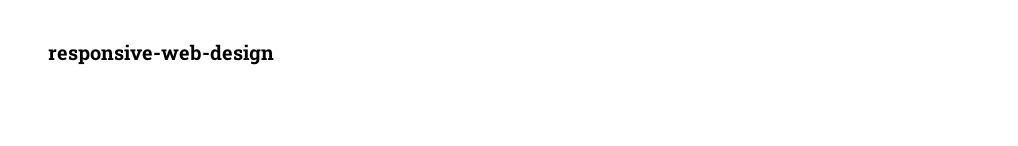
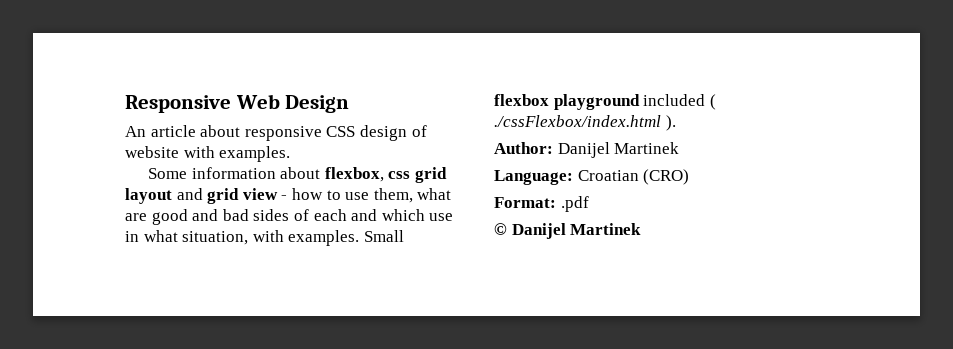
[48,44,274,65] responsive-web-design -> [125,94,350,113] [125,125,427,141] [125,146,291,162] [148,167,447,183] [125,188,452,204] [125,209,454,225] [125,230,404,246] [494,94,716,110] [494,115,676,131] [494,142,680,158] [494,169,690,185] [494,196,589,212] [494,223,642,239] Responsive Web Design // An article about responsive CSS design of website with examples. // Some information about flexbox, css grid layout and grid view - how to use them, what are good and bad sides of each and which use in what situation, with examples. Small flexbox playground included ( ./cssFlexbox/index.html ). // Author: Danijel Martinek // Language: Croatian (CRO) // Format: .pdf // © Danijel Martinek

